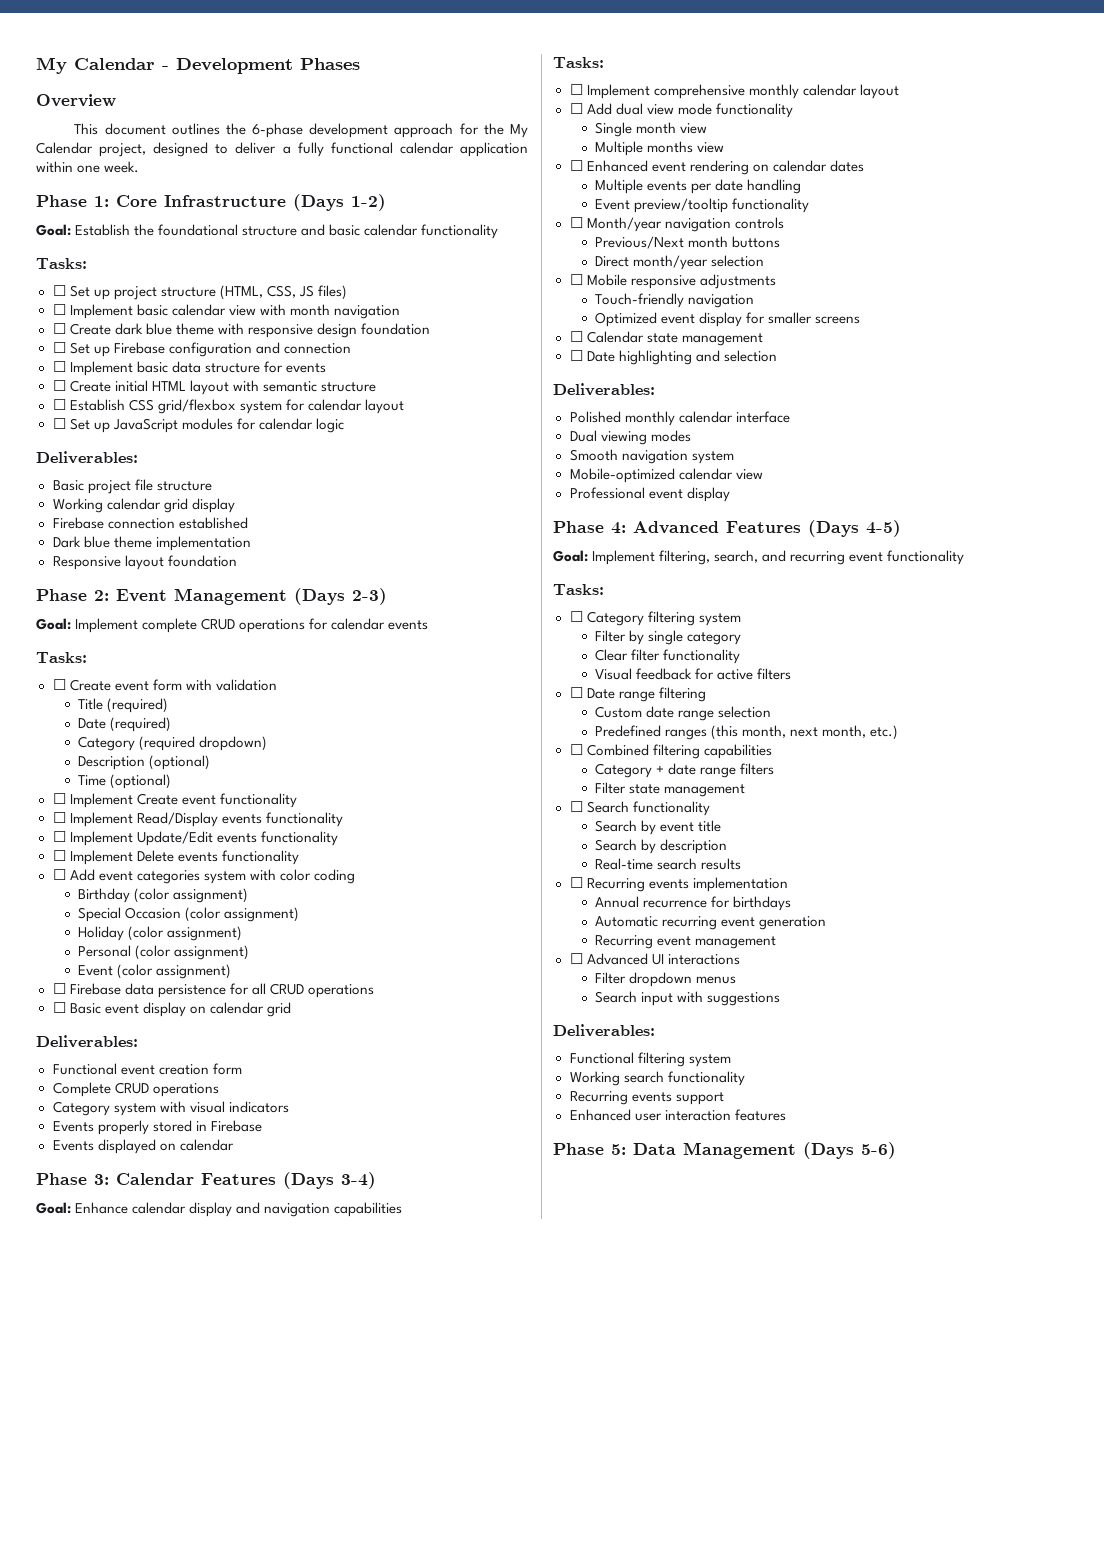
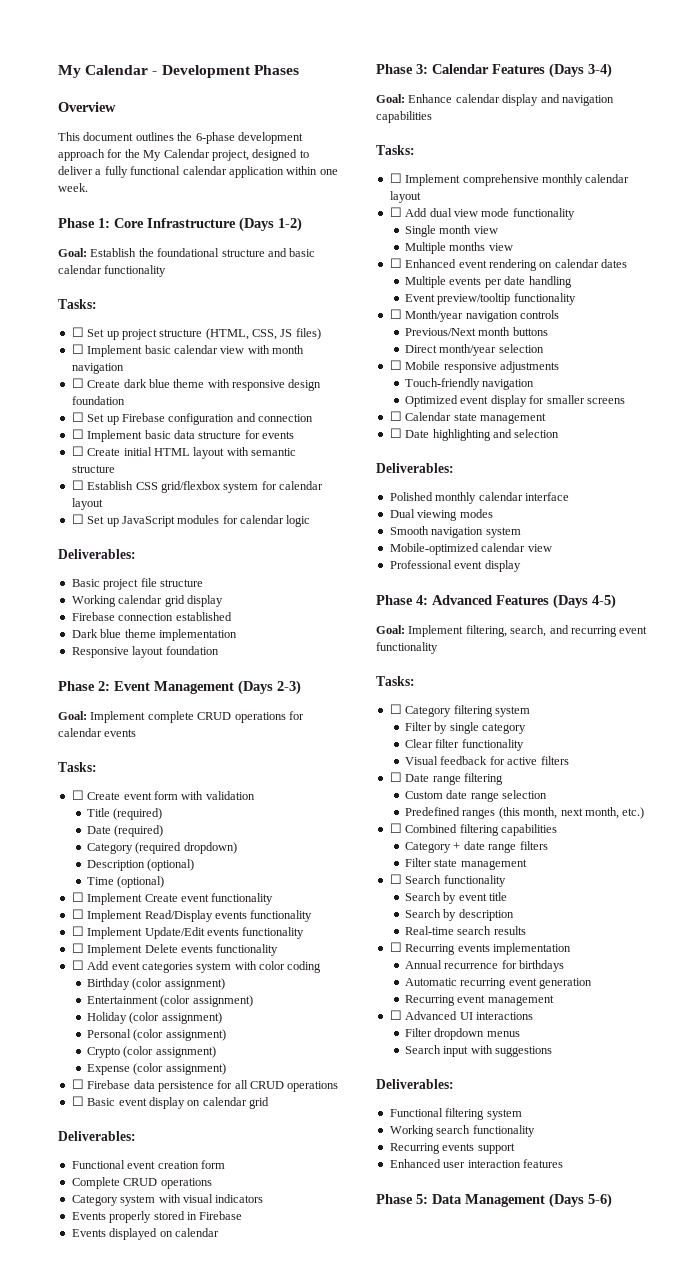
[78,907,182,922] Special Occasion -> [87,996,159,1004] Entertainment
[78,965,114,976] Event -> [87,1046,216,1058] [87,1064,131,1075] Crypto (color assignment) // Expense

